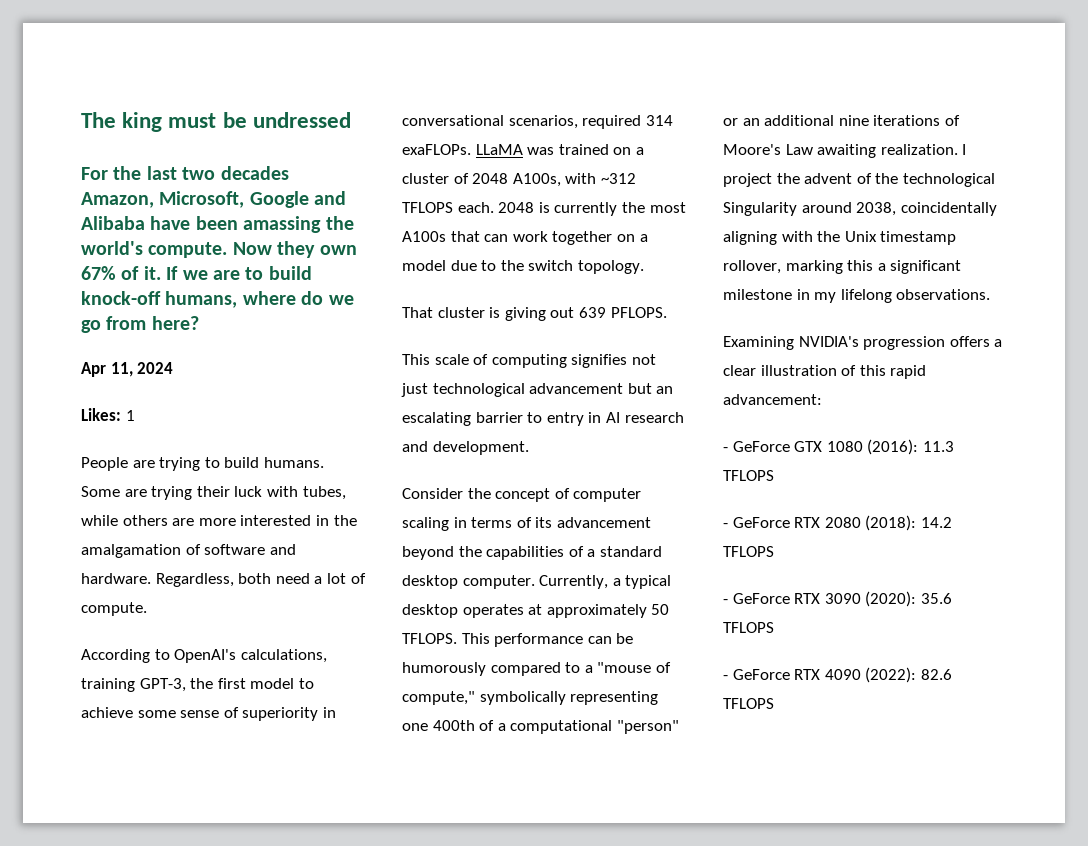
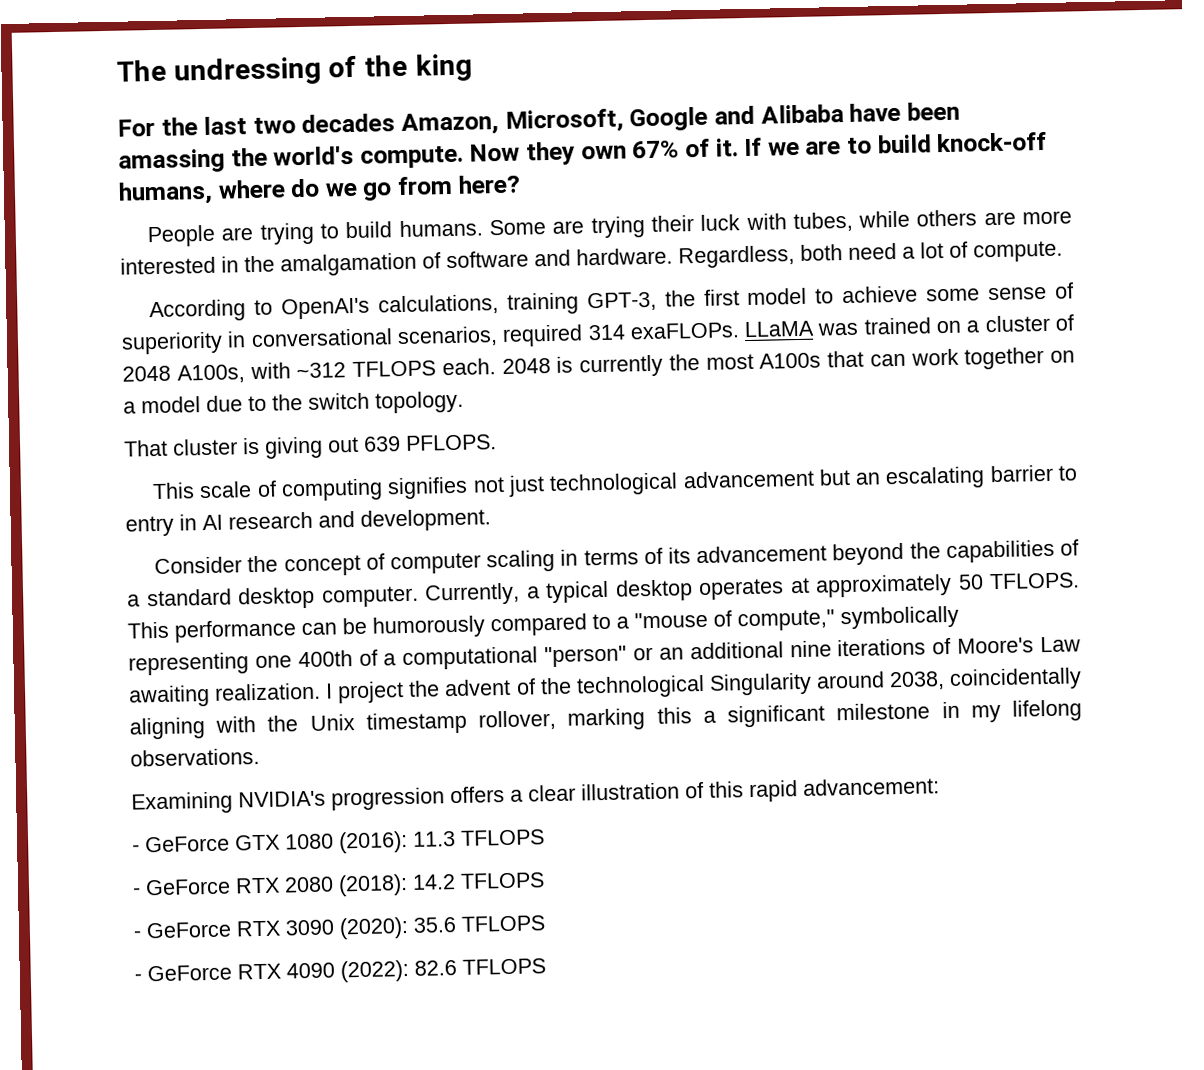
[122,112,351,132] king must be undressed -> [173,53,473,87] undressing of the king
[81,362,174,377] [81,408,135,421] // Apr 11, 2024 // Likes: 1 -> (521, 184) none

